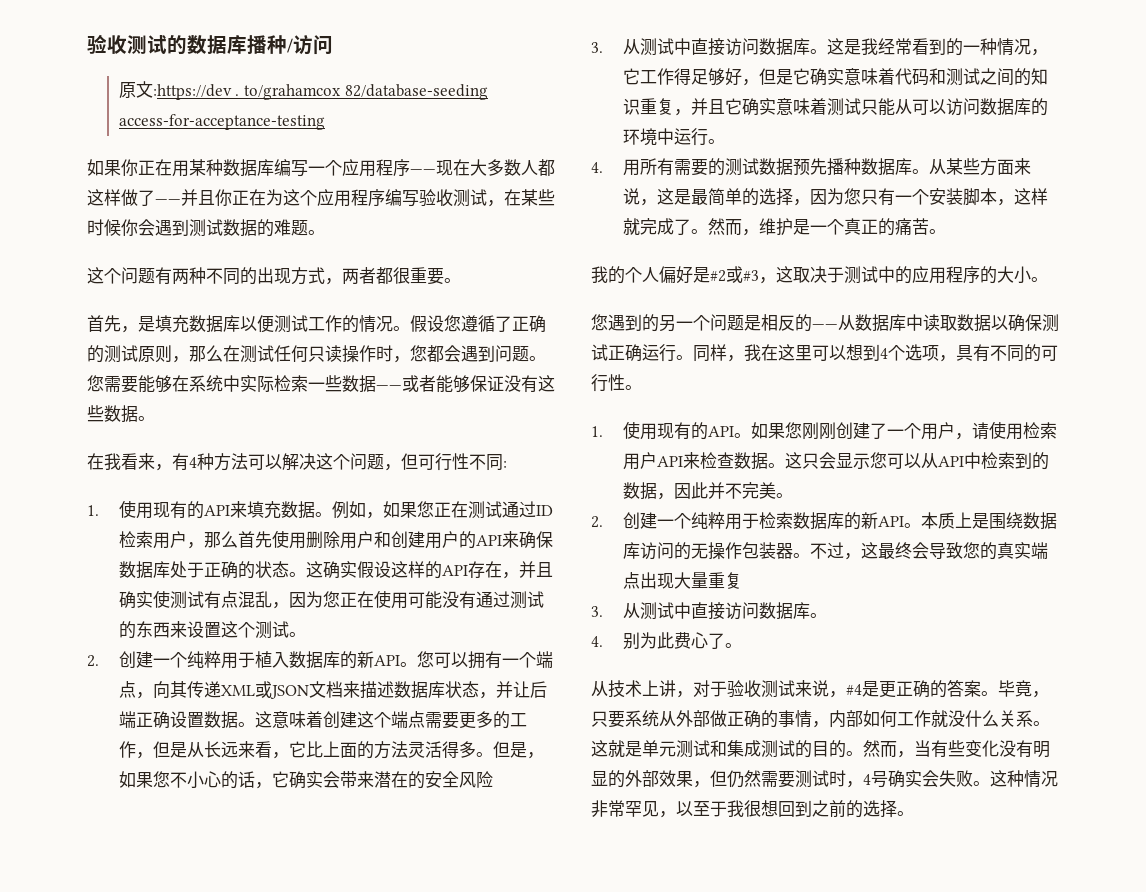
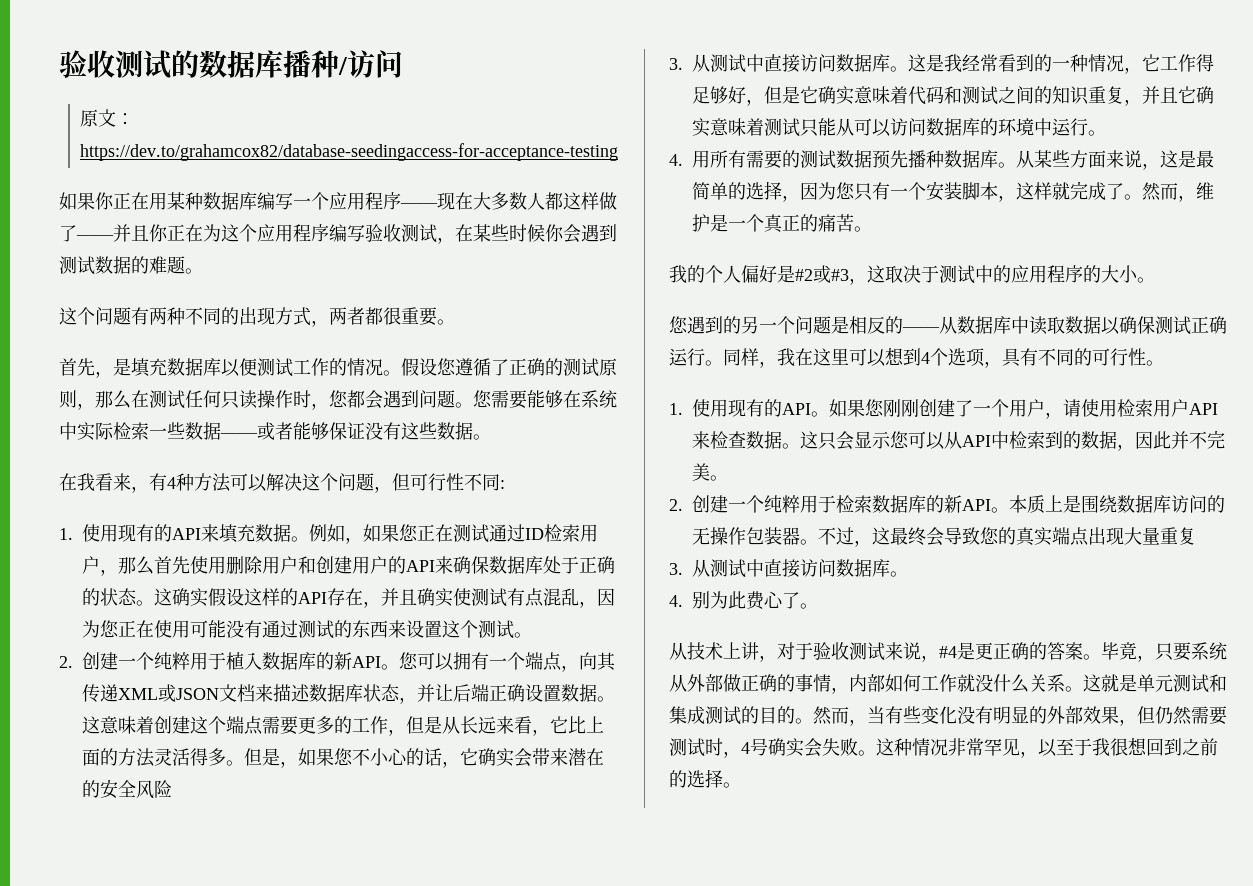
[152,84,488,100] [118,114,325,130] :https://dev . to/grahamcox 82/database-seeding access-for-acceptance-testing -> [116,113,135,125] [80,143,619,161] ：https://dev.to/grahamcox82/database-seedingaccess-for-acceptance-testing

